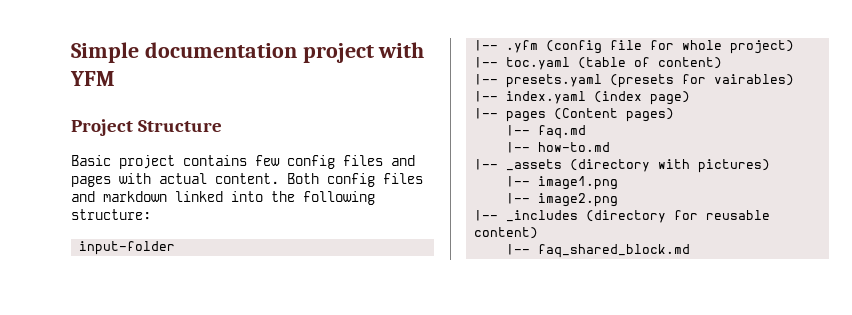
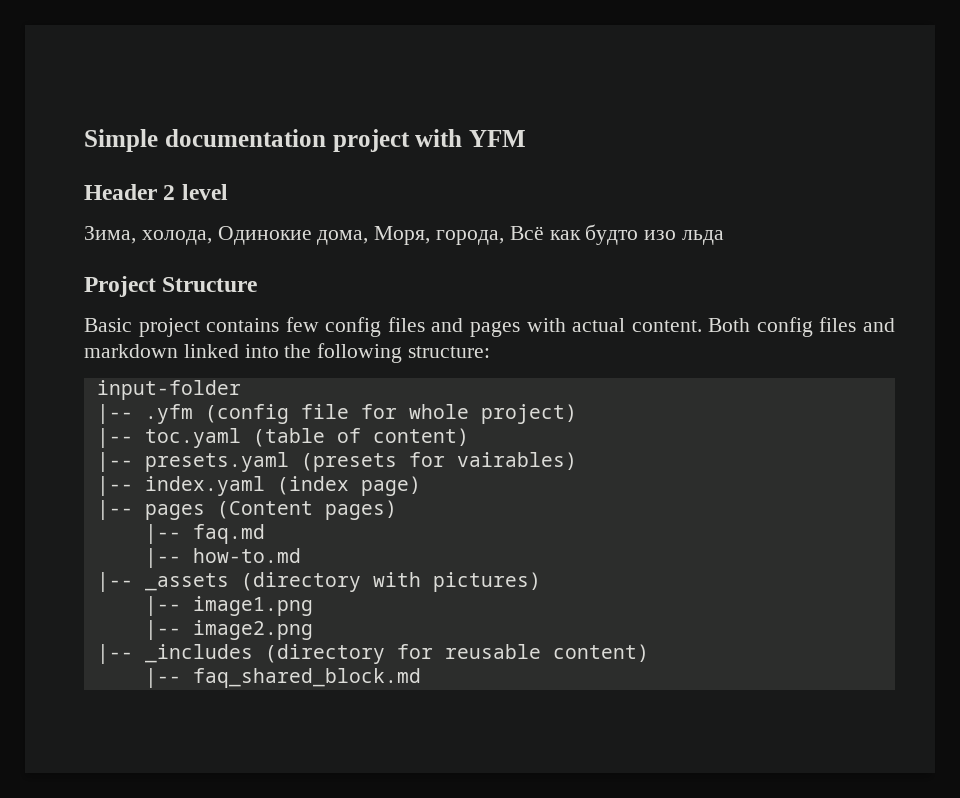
(115, 78) none -> [84,184,228,200] [84,224,725,245] // Header 2 level // Зима, холода, Одинокие дома, Моря, города, Всё как будто изо льда

